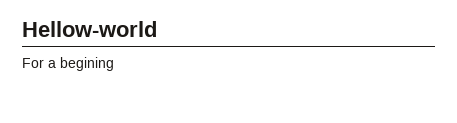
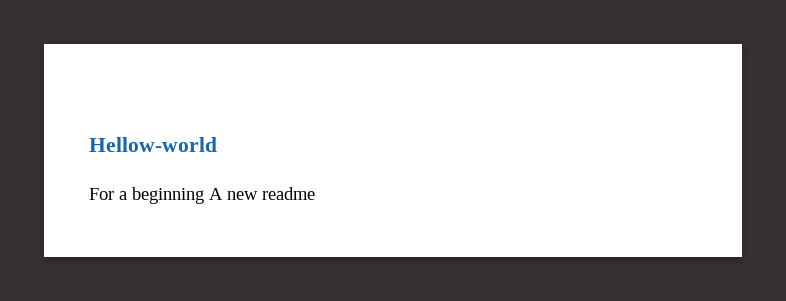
[60,57,114,71] begining -> [132,187,315,204] beginning A new readme

